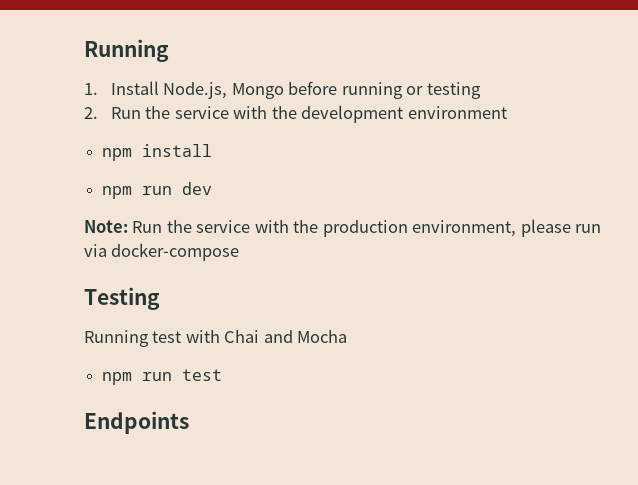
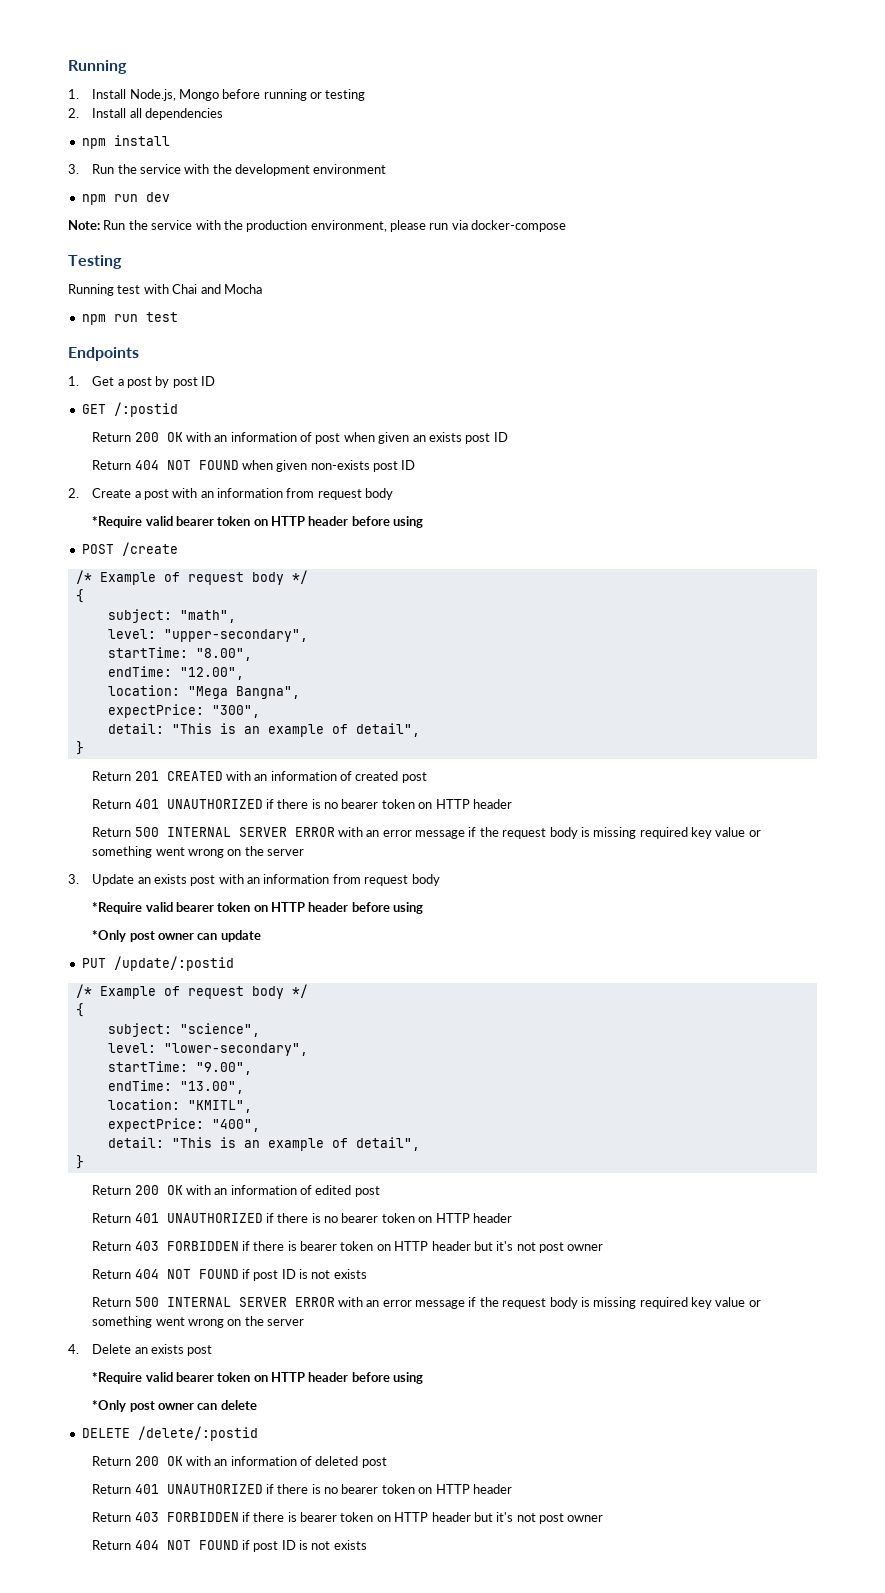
(98, 113) none -> [92,108,223,120] [81,135,170,149] [68,164,79,174] Install all dependencies // npm install // 3.
[102,144,213,161] // npm install -> (387, 169) none
(189, 422) none -> [68,376,216,388] [81,402,178,417] [92,432,508,444] [92,460,416,472] [68,488,394,500] [92,516,424,528] [81,542,178,556] [75,570,308,585] [75,589,84,603] [107,609,236,623] [107,629,308,642] [107,647,252,661] [107,666,244,680] [107,685,300,699] [107,704,260,718] [107,723,420,737] [75,741,84,755] [92,771,427,783] [92,799,512,809] [92,827,761,839] [92,846,305,858] [68,874,440,886] [92,902,424,914] [92,930,261,942] [81,956,234,971] [75,984,308,999] [75,1003,84,1017] [107,1023,260,1037] [107,1043,308,1056] [107,1061,252,1075] [107,1080,244,1094] [107,1099,252,1113] [107,1118,260,1132] [107,1137,420,1151] [75,1155,84,1169] [92,1185,380,1197] [92,1213,512,1223] [92,1241,604,1253] [92,1269,367,1281] [92,1297,761,1309] [92,1316,305,1328] [68,1344,213,1356] [92,1372,424,1384] [92,1400,257,1412] [81,1426,258,1441] [92,1456,387,1468] [92,1484,512,1494] [92,1512,604,1524] [92,1540,367,1552] // 1. Get a post by post ID // GET /:postid // Return 200 OK with an information of post when given an exists post ID // Return 404 NOT FOUND when given non-exists post ID // 2. Create a post with an information from request body // *Require valid bearer token on HTTP header before using // POST /create // /* Example of request body */ // { // subject: "math", // level: "upper-secondary", // startTime: "8.00", // endTime: "12.00", // location: "Mega Bangna", // expectPrice: "300", // detail: "This is an example of detail", // } // Return 201 CREATED with an information of created post // Return 401 UNAUTHORIZED if there is no bearer token on HTTP header // Return 500 INTERNAL SERVER ERROR with an error message if the request body is missing required key value or something went wrong on the server // 3. Update an exists post with an information from request body // *Require valid bearer token on HTTP header before using // *Only post owner can update // PUT /update/:postid // /* Example of request body */ // { // subject: "science", // level: "lower-secondary", // startTime: "9.00", // endTime: "13.00", // location: "KMITL", // expectPrice: "400", // detail: "This is an example of detail", // } // Return 200 OK with an information of edited post // Return 401 UNAUTHORIZED if there is no bearer token on HTTP header // Return 403 FORBIDDEN if there is bearer token on HTTP header but it's not post owner // Return 404 NOT FOUND if post ID is not exists // Return 500 INTERNAL SERVER ERROR with an error message if the request body is missing required key value or something went wrong on the server // 4. Delete an exists post // *Require valid bearer token on HTTP header before using // *Only post owner can delete // DELETE /delete/:postid // Return 200 OK with an information of deleted post // Return 401 UNAUTHORIZED if there is no bearer token on HTTP header // Return 403 FORBIDDEN if there is bearer token on HTTP header but it's not post owner // Return 404 NOT FOUND if post ID is not exists

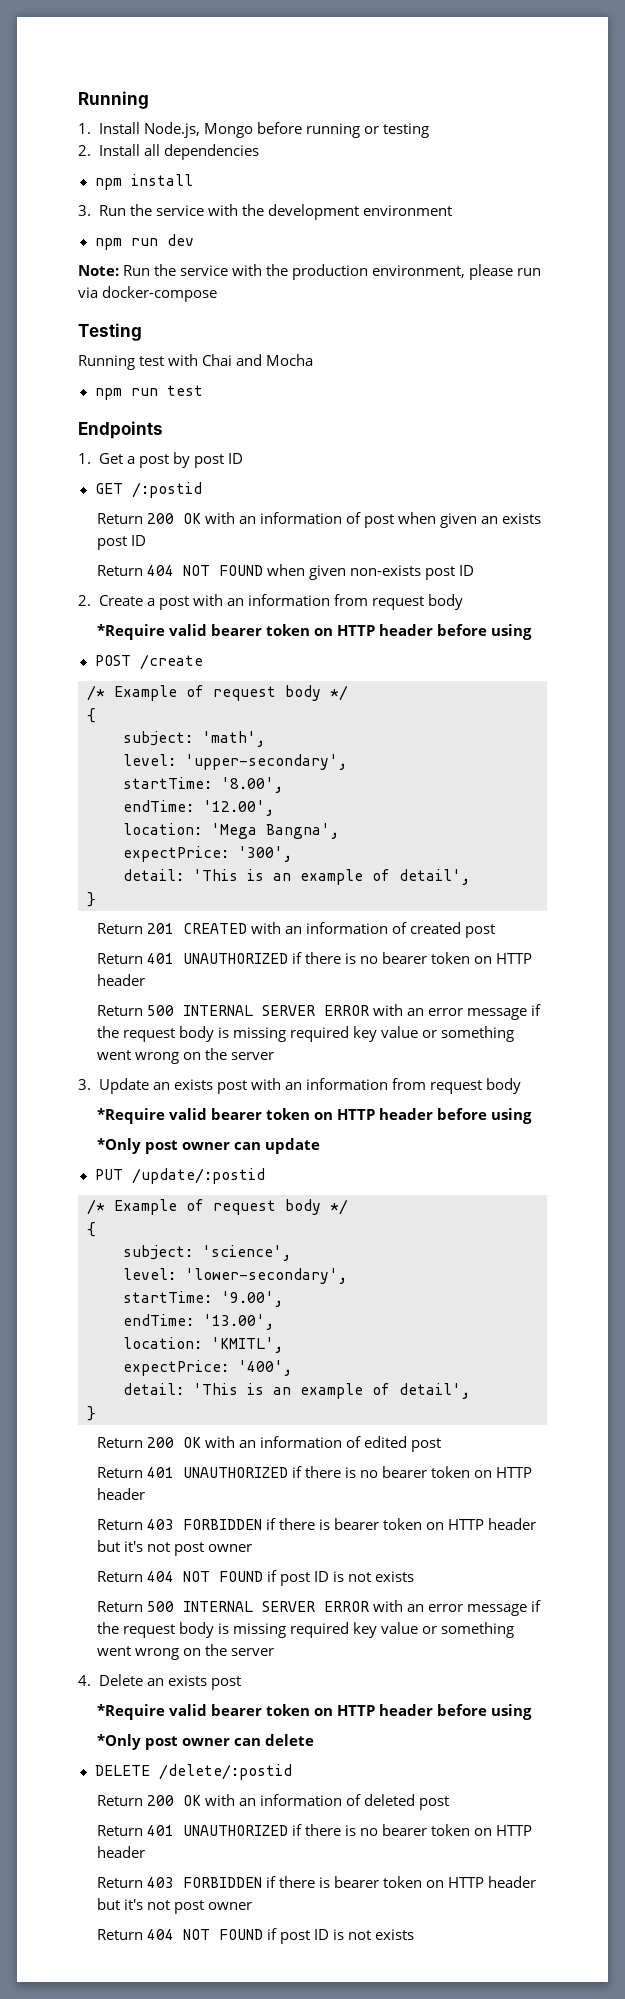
[179,610,236,623] [107,629,308,642] [107,647,252,661] [107,666,244,680] [107,685,300,699] [107,704,260,718] [107,723,420,737] "math", // level: "upper-secondary", // startTime: "8.00", // endTime: "12.00", // location: "Mega Bangna", // expectPrice: "300", // detail: "This is an example of detail", -> [202,731,265,747] [123,754,347,770] [123,777,283,793] [123,800,274,816] [123,823,339,839] [123,846,292,862] [123,869,470,885] 'math', // level: 'upper-secondary', // startTime: '8.00', // endTime: '12.00', // location: 'Mega Bangna', // expectPrice: '300', // detail: 'This is an example of detail',
[179,1023,260,1037] [107,1043,308,1056] [107,1061,252,1075] [107,1080,244,1094] [107,1099,252,1113] [107,1118,260,1132] [107,1137,420,1151] "science", // level: "lower-secondary", // startTime: "9.00", // endTime: "13.00", // location: "KMITL", // expectPrice: "400", // detail: "This is an example of detail", -> [202,1245,291,1261] [123,1268,347,1284] [123,1291,283,1307] [123,1314,274,1330] [123,1337,283,1353] [123,1360,292,1376] [123,1383,470,1399] 'science', // level: 'lower-secondary', // startTime: '9.00', // endTime: '13.00', // location: 'KMITL', // expectPrice: '400', // detail: 'This is an example of detail',

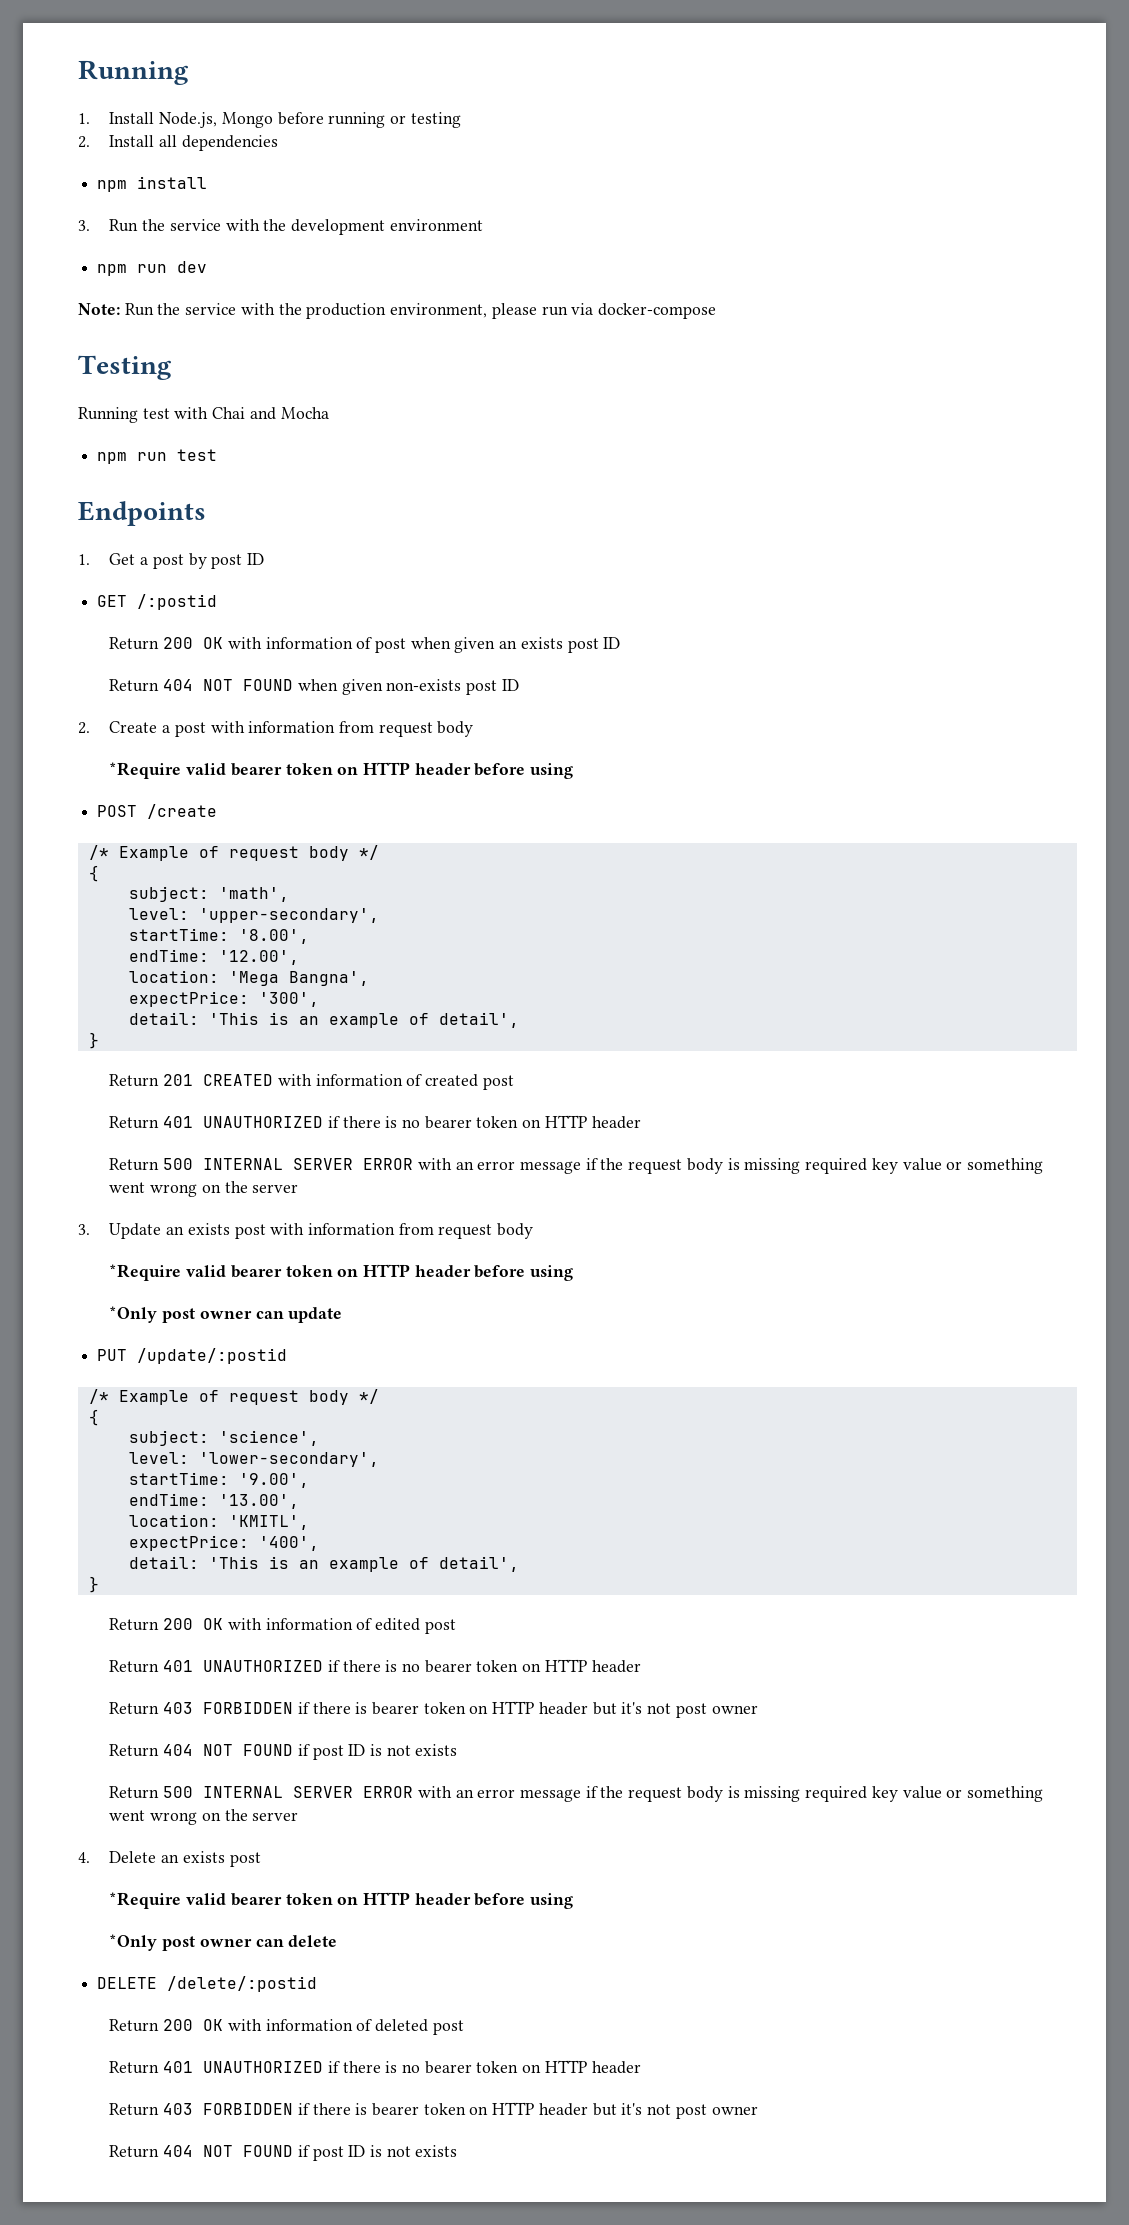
[238,516,256,524] an -> (262, 643) none
[226,598,244,606] an -> (245, 727) none
[284,926,302,934] an -> (312, 1080) none
[284,1082,302,1090] an -> (305, 1229) none
[238,1440,256,1448] an -> (262, 1624) none
[238,1798,256,1806] an -> (262, 2025) none

